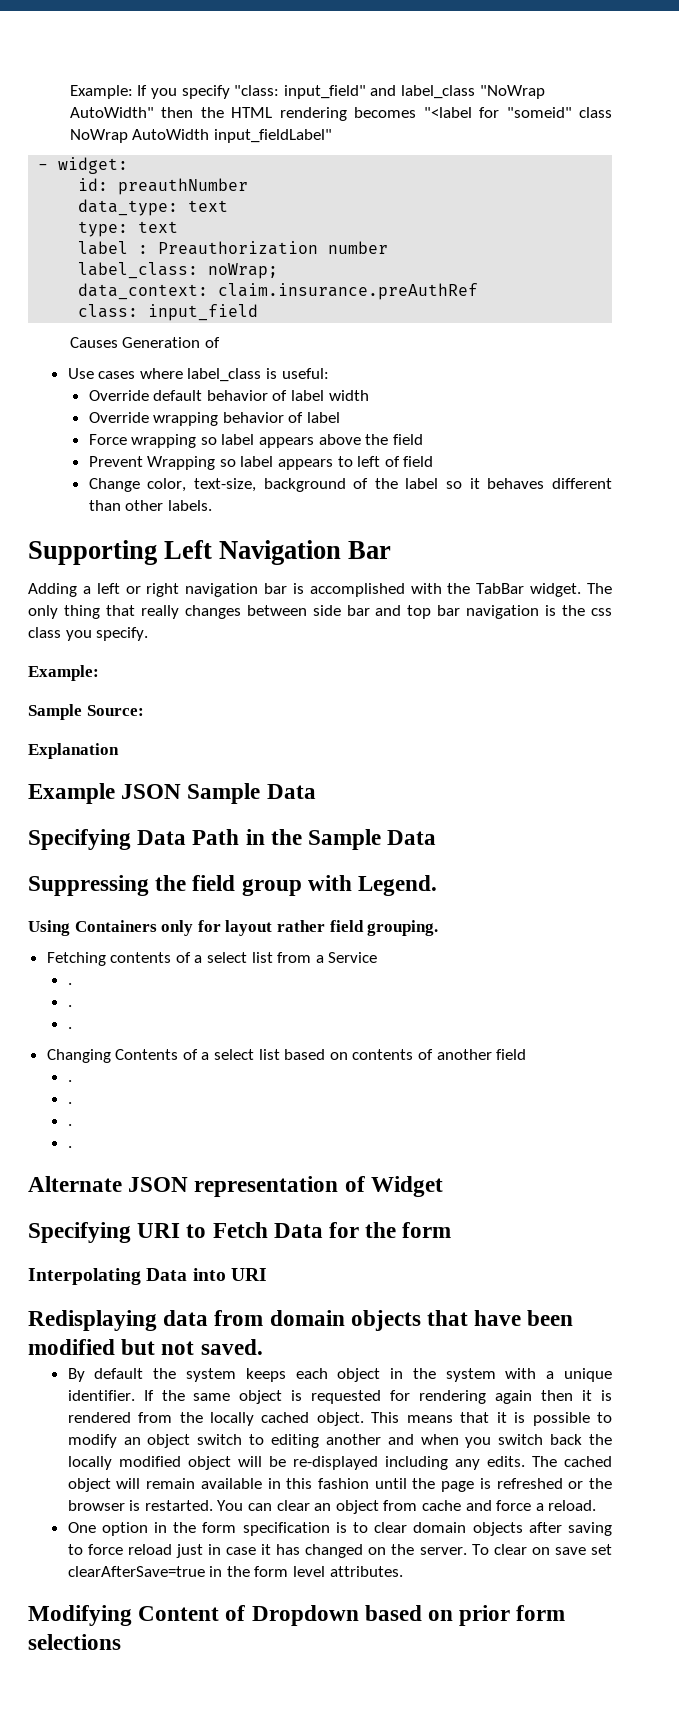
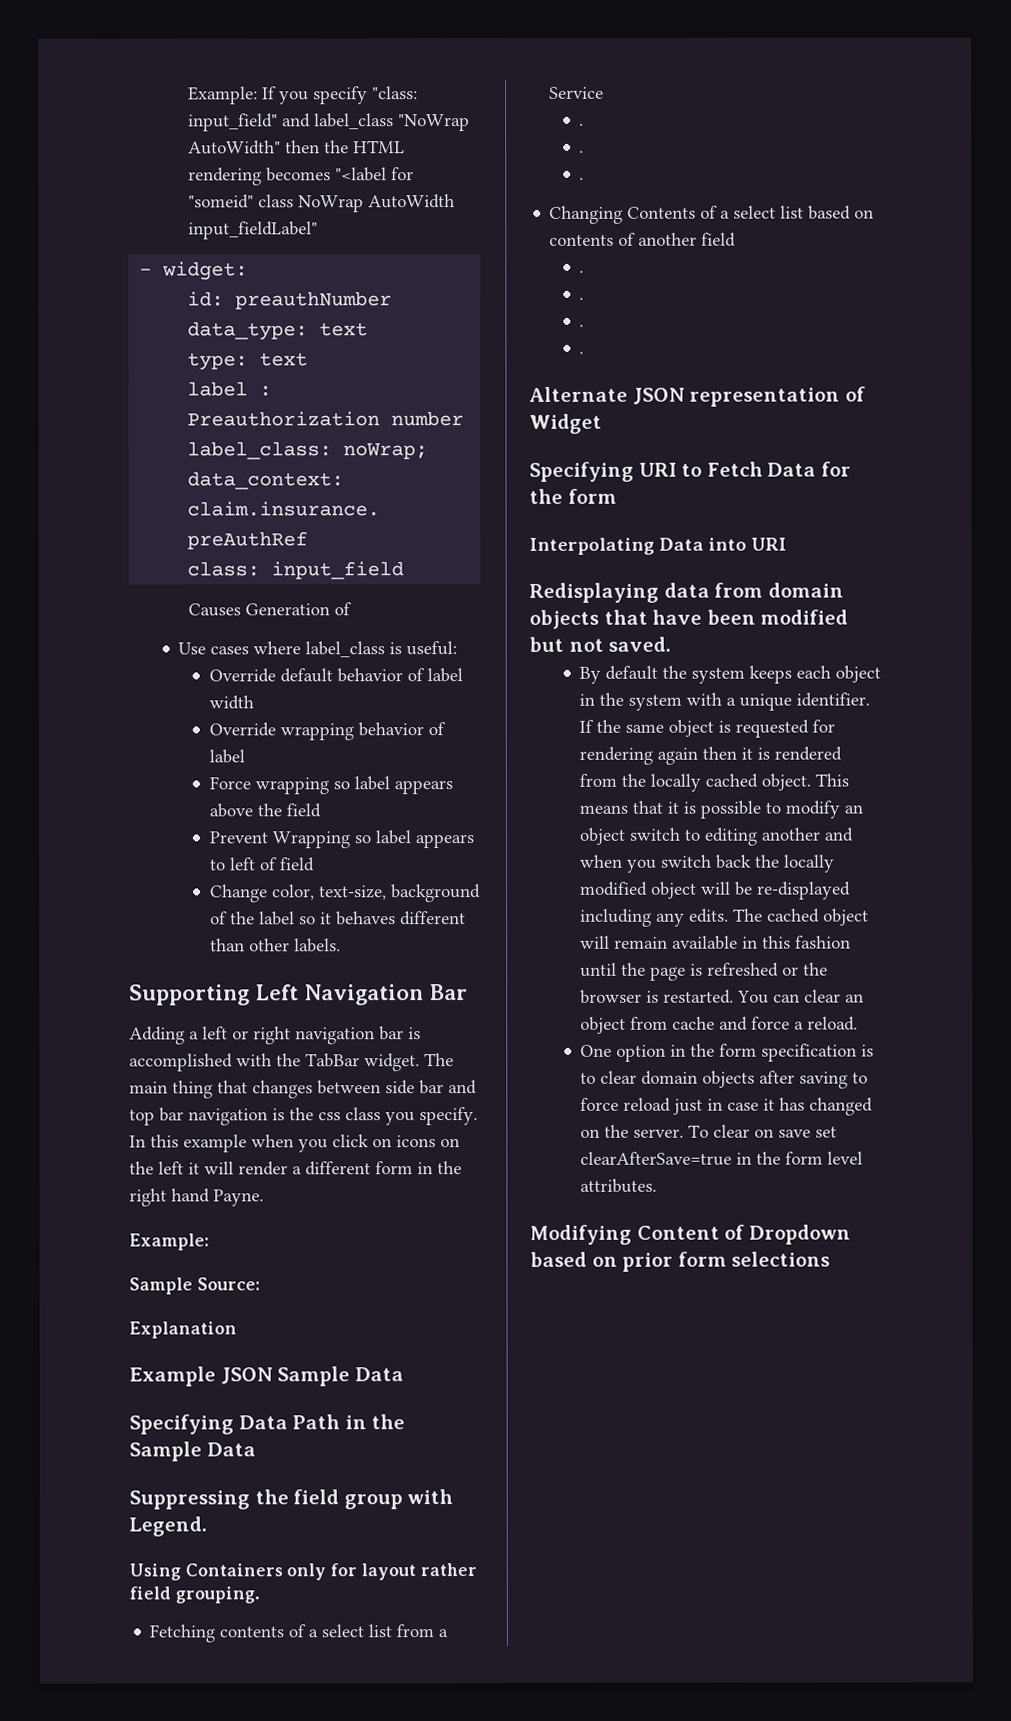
[28,605,58,619] only -> [129,1081,168,1094] main
[140,605,179,619] really -> (248, 1087) none
(149, 634) none -> [129,1134,460,1153] [129,1161,462,1176] [129,1188,264,1207] In this example when you click on icons on the left it will render a different form in the right hand Payne.

